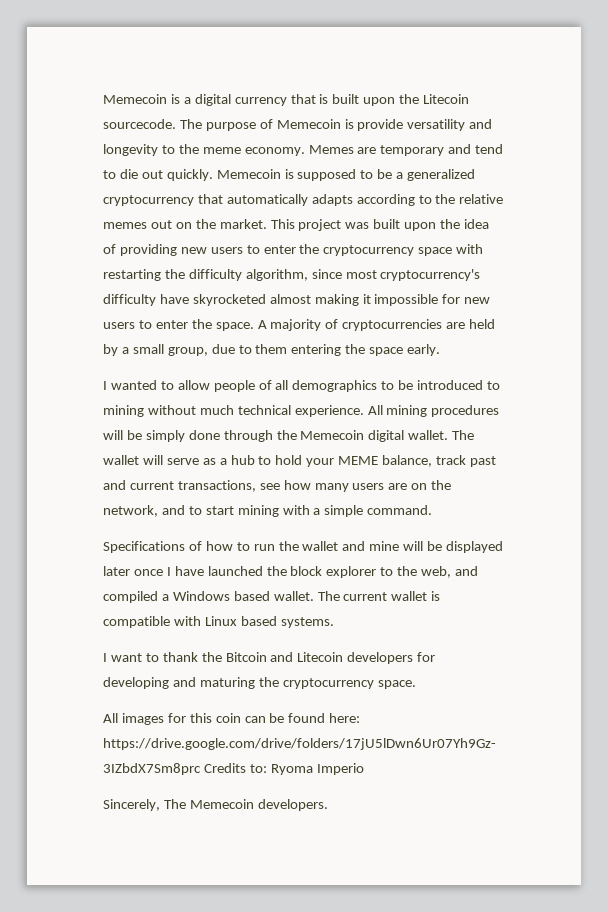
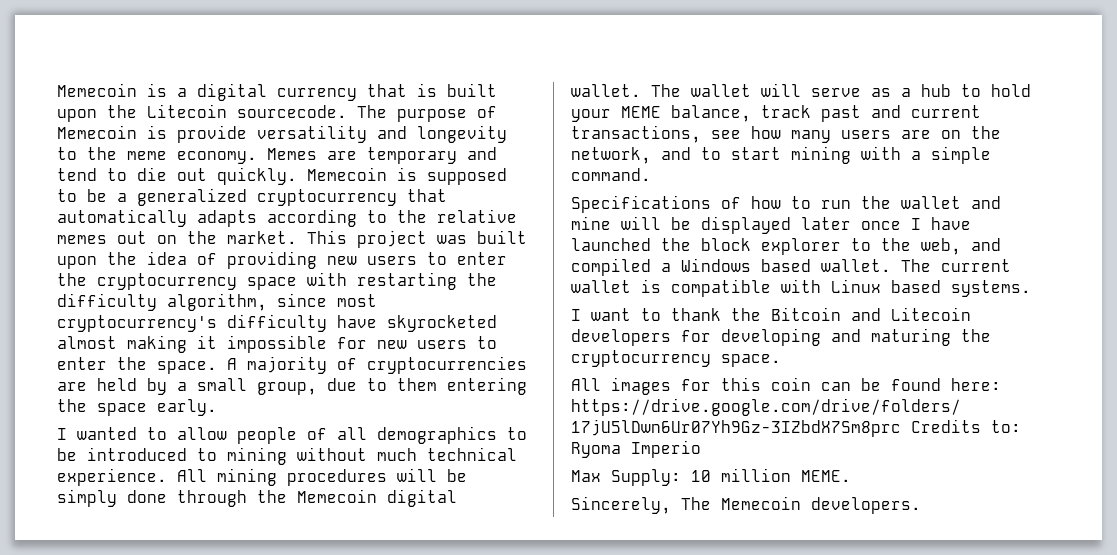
(364, 769) none -> [571,468,851,486] // Max Supply: 10 million MEME.

